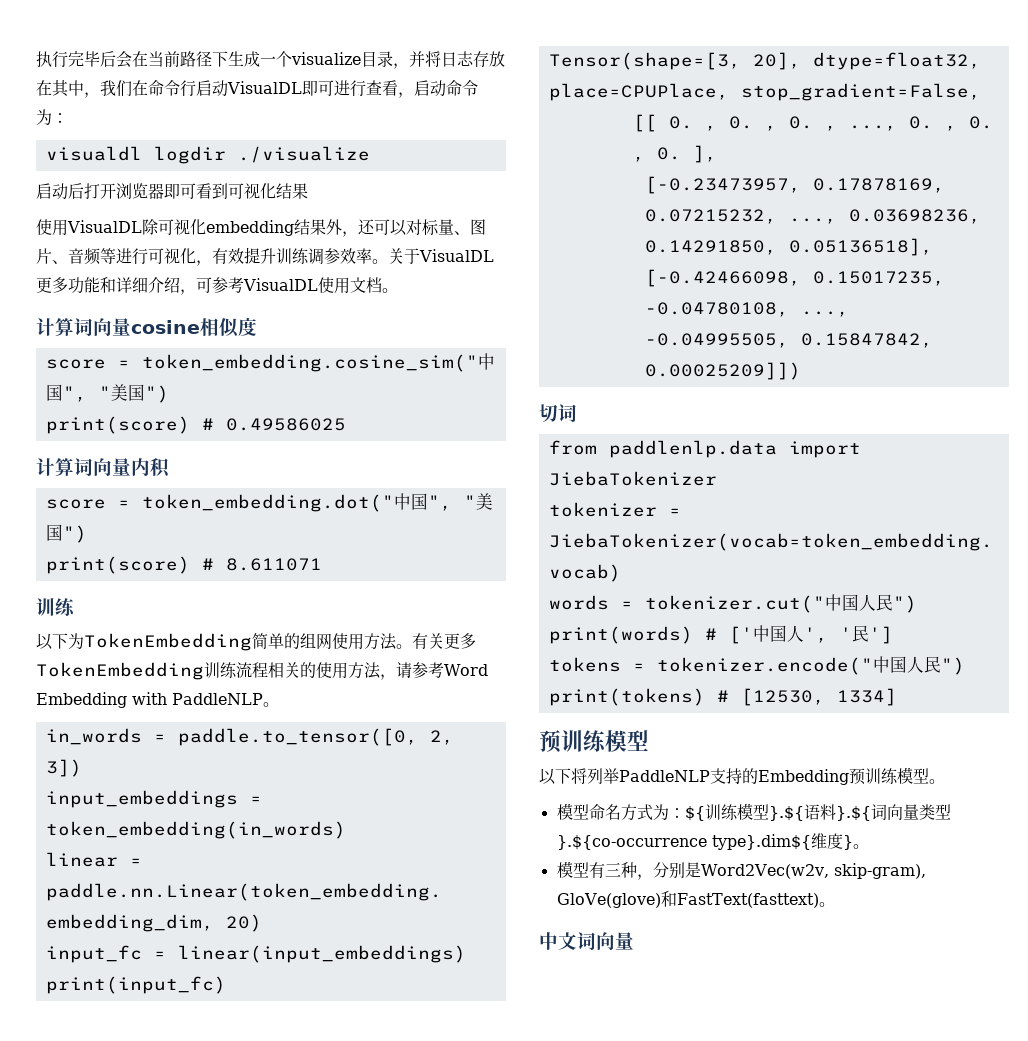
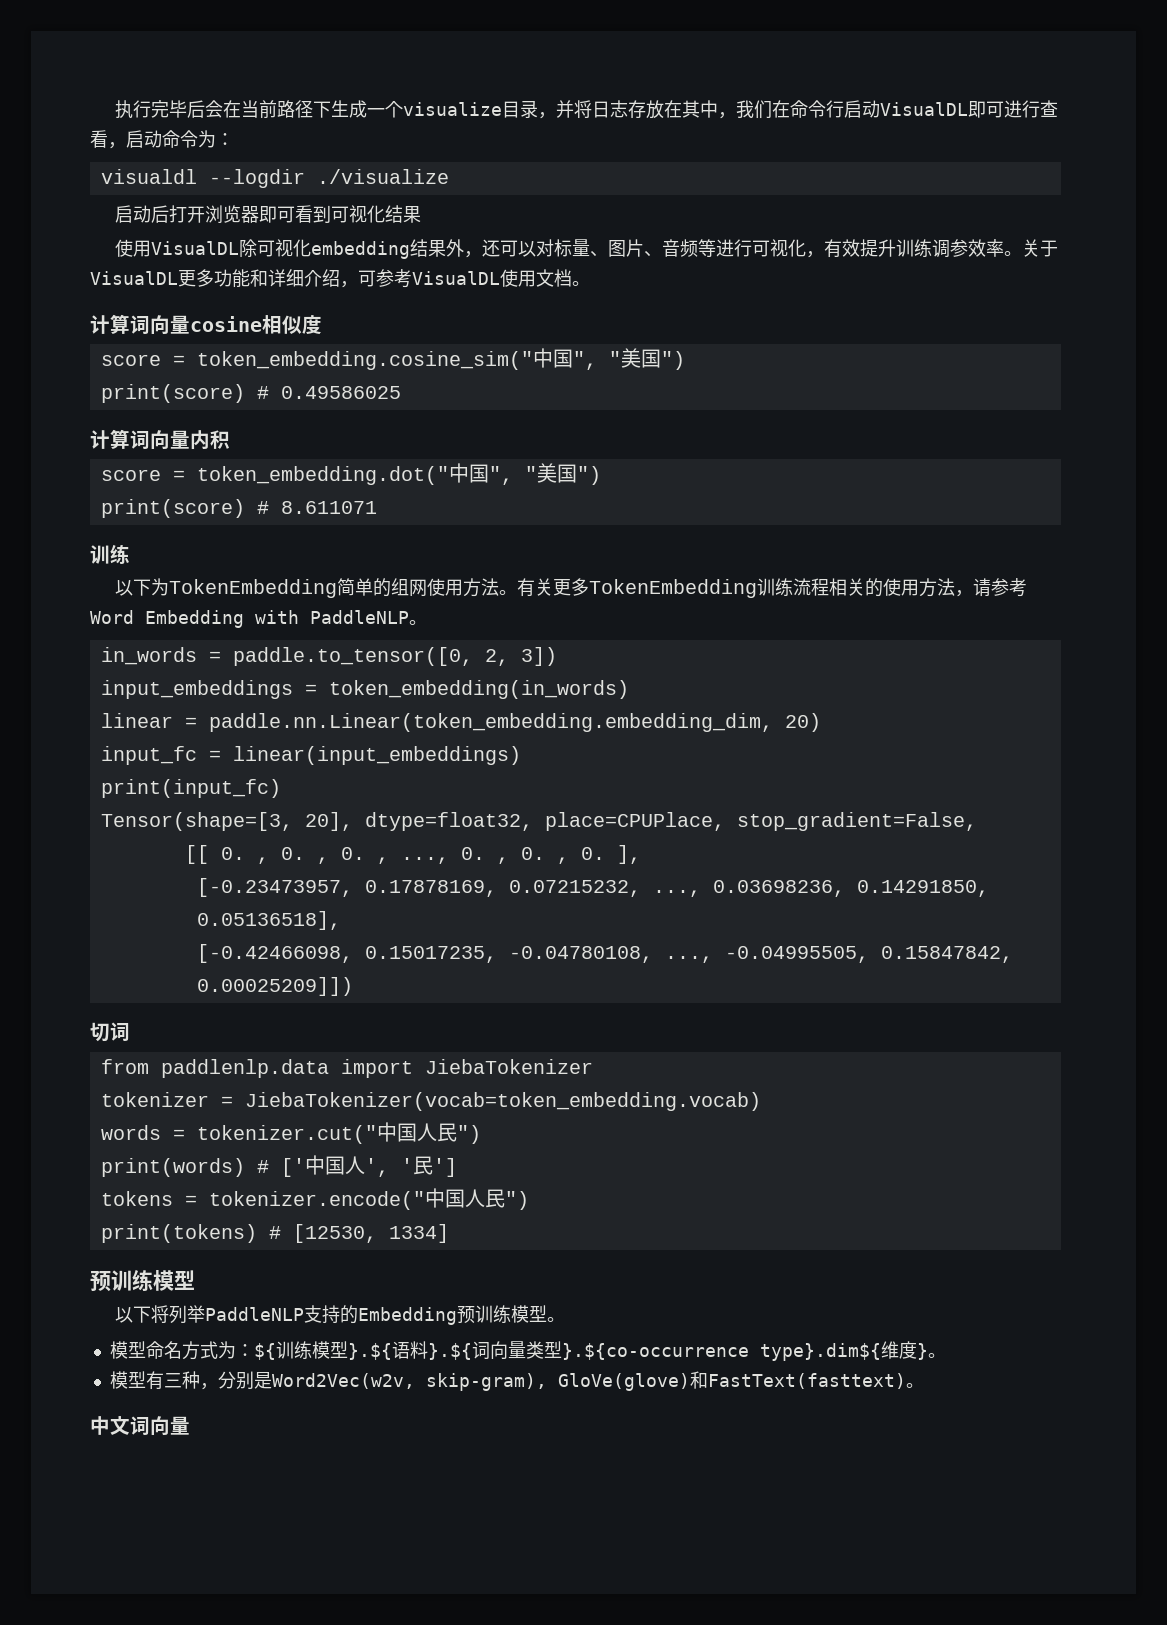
[153,146,226,164] logdir -> [208,169,305,188] --logdir

